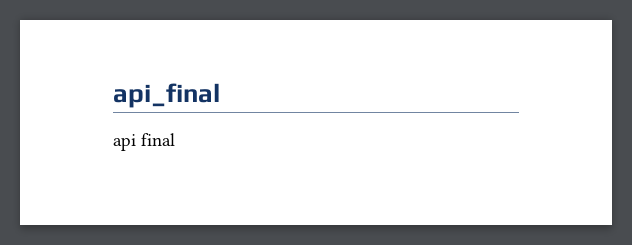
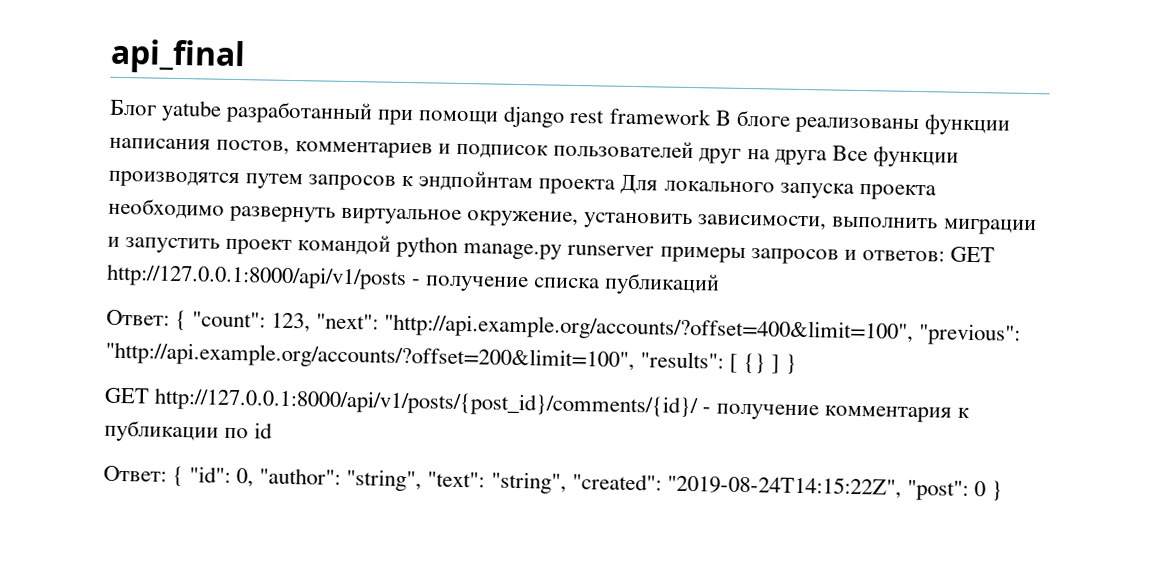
[113,133,175,151] api final -> [109,99,1011,136] [109,137,959,168] [108,170,937,201] [108,197,1037,236] [107,234,995,265] [106,263,721,296] [106,309,1022,346] [105,341,798,374] [104,387,971,423] [104,419,274,443] [103,465,1003,501] Блог yatube разработанный при помощи django rest framework В блоге реализованы функции написания постов, комментариев и подписок пользователей друг на друга Все функции производятся путем запросов к эндпойнтам проекта Для локального запуска проекта необходимо развернуть виртуальное окружение, установить зависимости, выполнить миграции и запустить проект командой python manage.py runserver примеры запросов и ответов: GET http://127.0.0.1:8000/api/v1/posts - получение списка публикаций // Ответ: { "count": 123, "next": "http://api.example.org/accounts/?offset=400&limit=100", "previous": "http://api.example.org/accounts/?offset=200&limit=100", "results": [ {} ] } // GET http://127.0.0.1:8000/api/v1/posts/{post_id}/comments/{id}/ - получение комментария к публикации по id // Ответ: { "id": 0, "author": "string", "text": "string", "created": "2019-08-24T14:15:22Z", "post": 0 }

